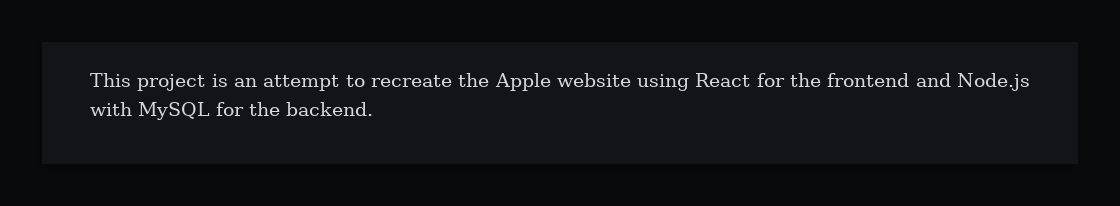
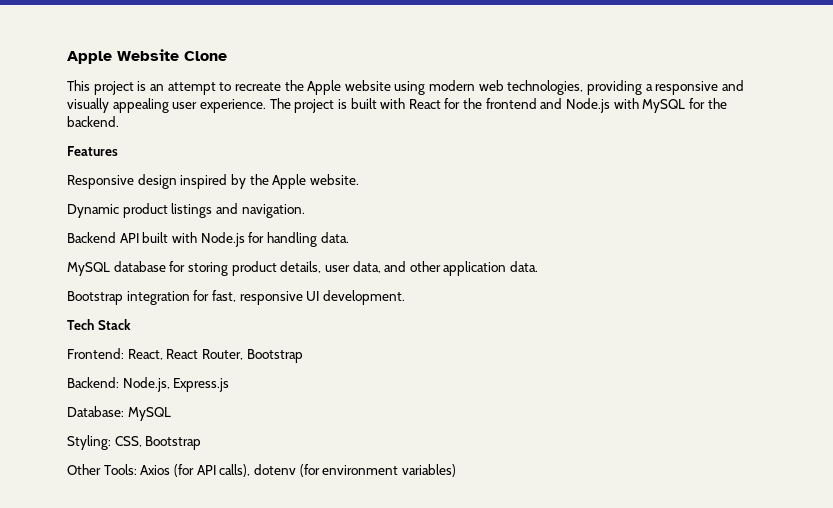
(90, 80) none -> [67,49,227,64] Apple Website Clone //
(690, 82) none -> [429,80,744,95] [67,98,406,113] modern web technologies, providing a responsive and visually appealing user experience. The project is built with
(373, 109) none -> [67,146,118,156] [67,174,359,189] [67,203,305,218] [67,232,349,247] [67,261,539,276] [67,290,405,305] [67,319,131,330] [67,348,303,363] [67,377,230,392] [67,406,171,421] [67,435,202,450] [67,464,456,477] // Features // Responsive design inspired by the Apple website. // Dynamic product listings and navigation. // Backend API built with Node.js for handling data. // MySQL database for storing product details, user data, and other application data. // Bootstrap integration for fast, responsive UI development. // Tech Stack // Frontend: React, React Router, Bootstrap // Backend: Node.js, Express.js // Database: MySQL // Styling: CSS, Bootstrap // Other Tools: Axios (for API calls), dotenv (for environment variables)

